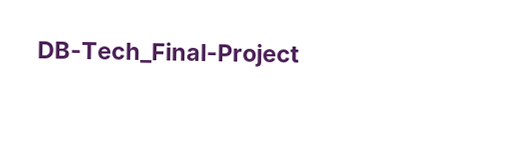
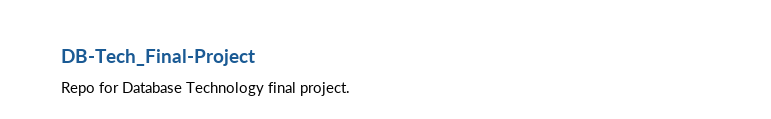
(300, 54) none -> [61,82,350,96] // Repo for Database Technology final project.

